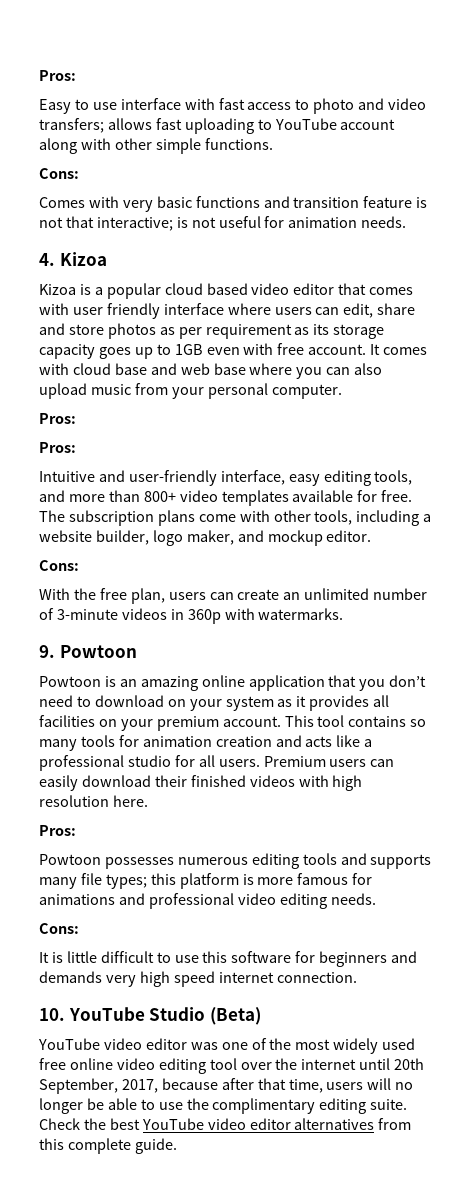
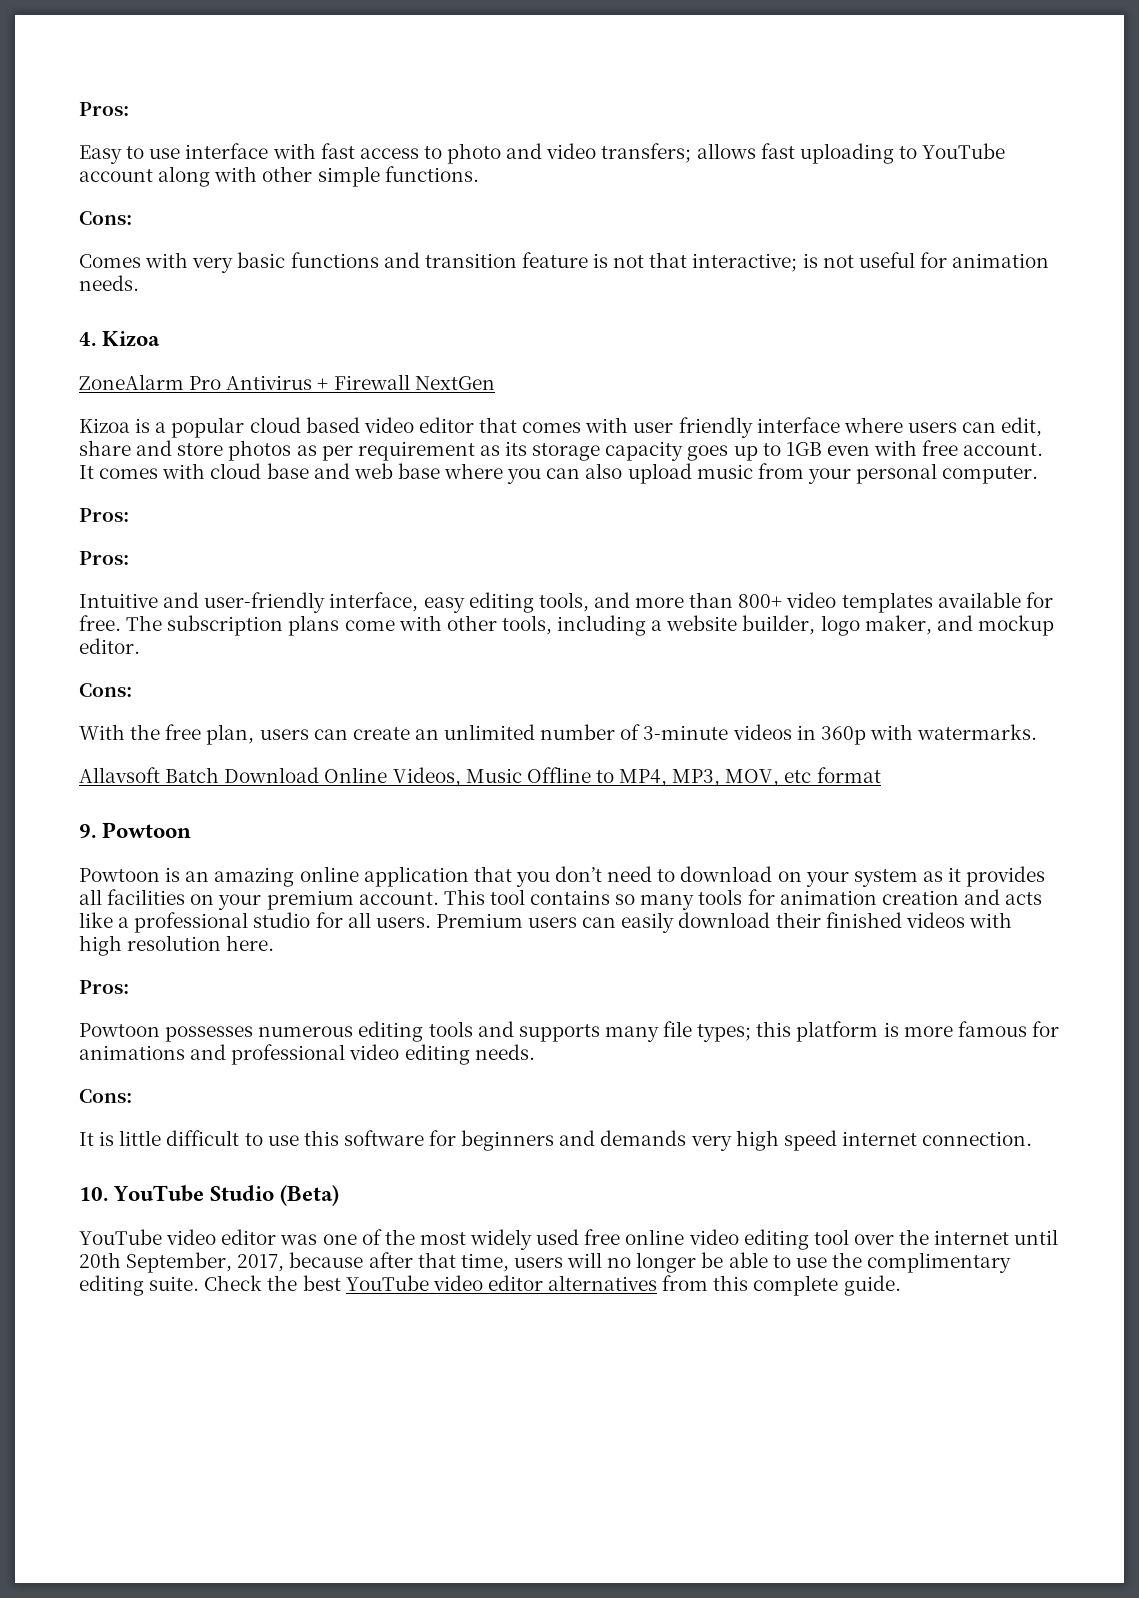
(107, 259) none -> [79,374,495,390] // ZoneAlarm Pro Antivirus + Firewall NextGen
(344, 614) none -> [79,767,881,787] // Allavsoft Batch Download Online Videos, Music Offline to MP4, MP3, MOV, etc format

